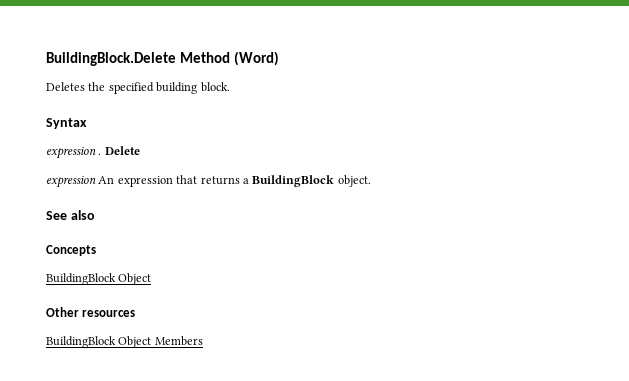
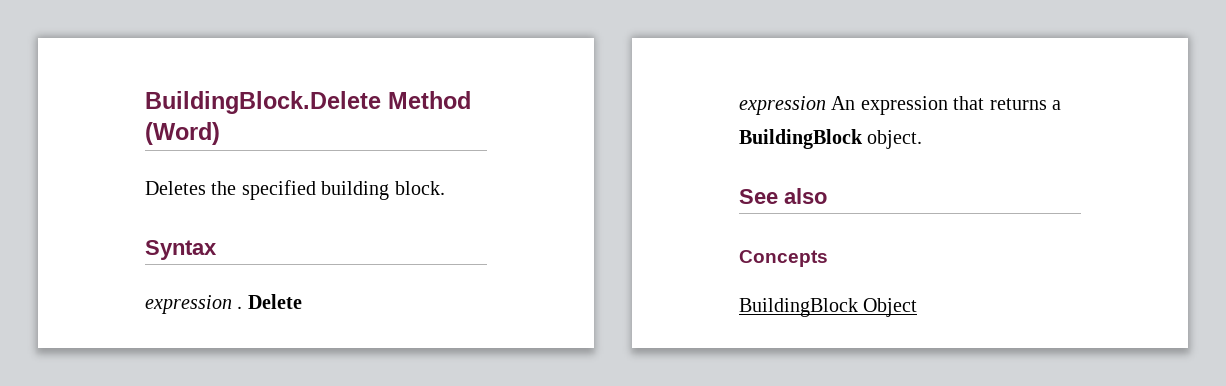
[46,307,136,317] [46,336,203,348] // Other resources // BuildingBlock Object Members -> (918, 307) none

